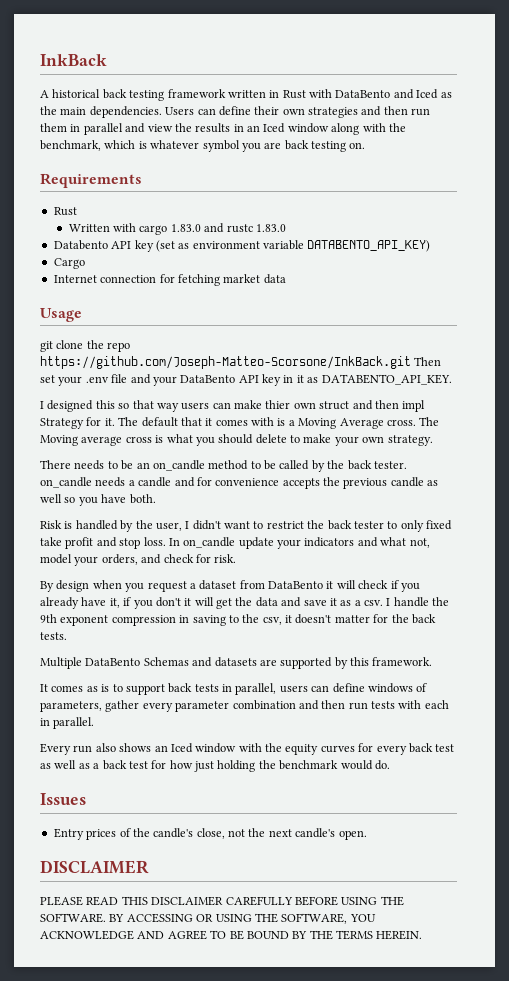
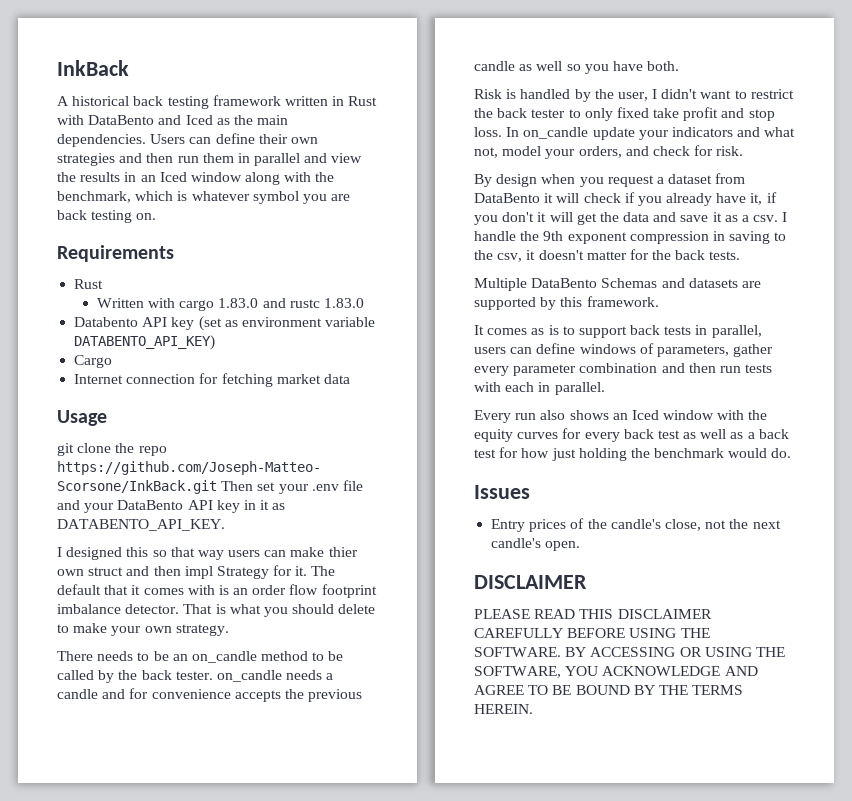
[288,417,440,429] [40,435,152,446] a Moving Average cross. The Moving average cross -> [233,584,377,598] [57,604,213,614] an order flow footprint imbalance detector. That

